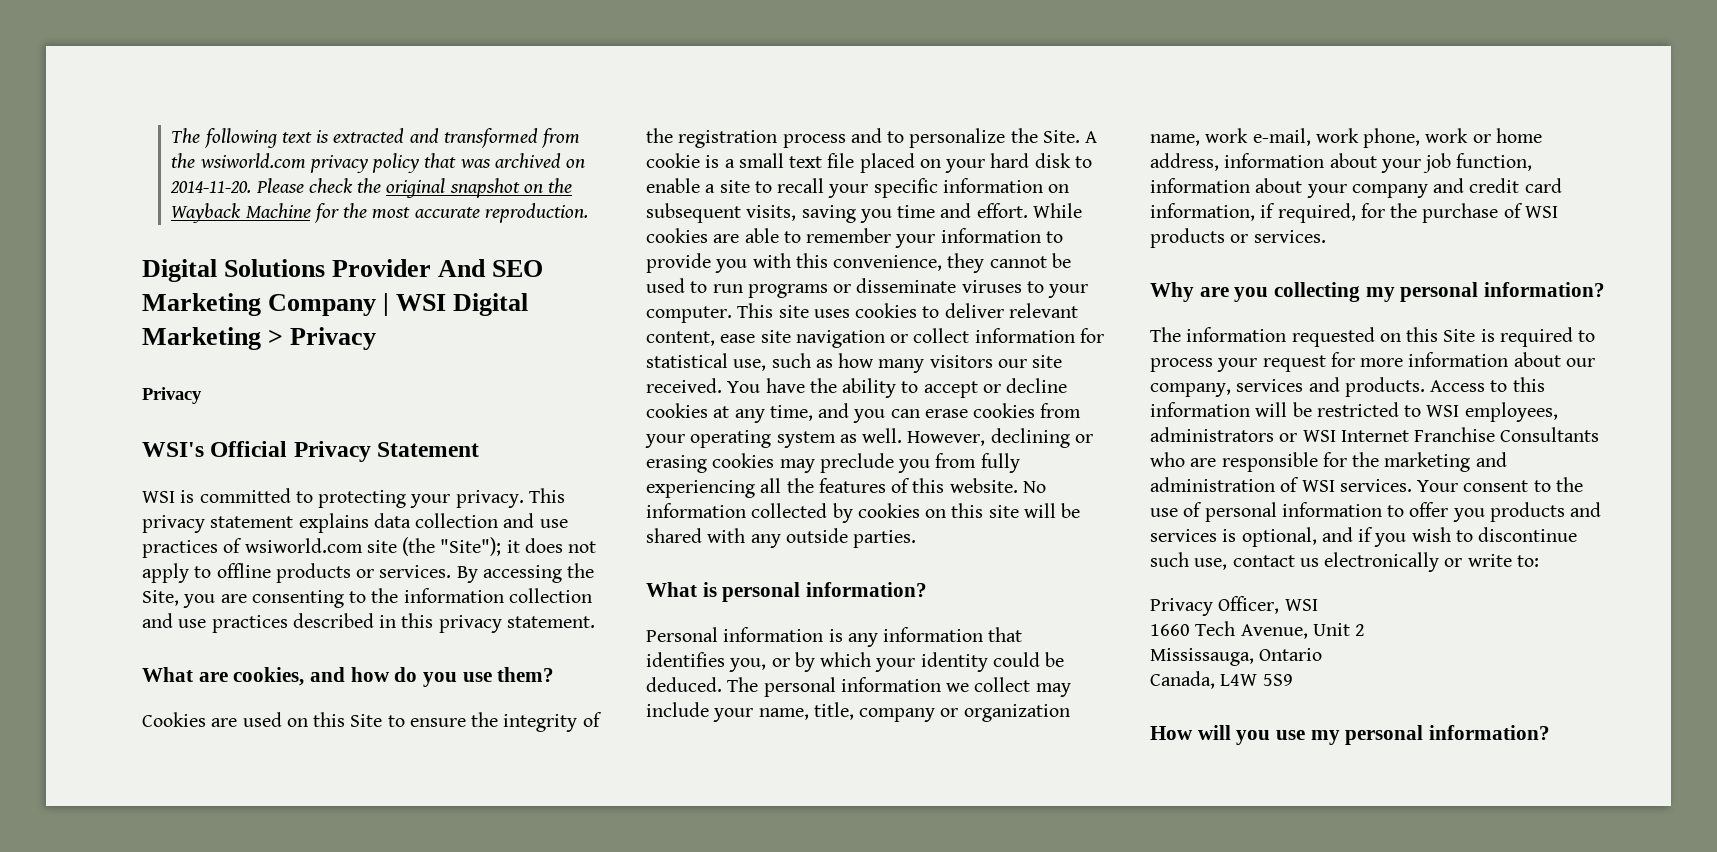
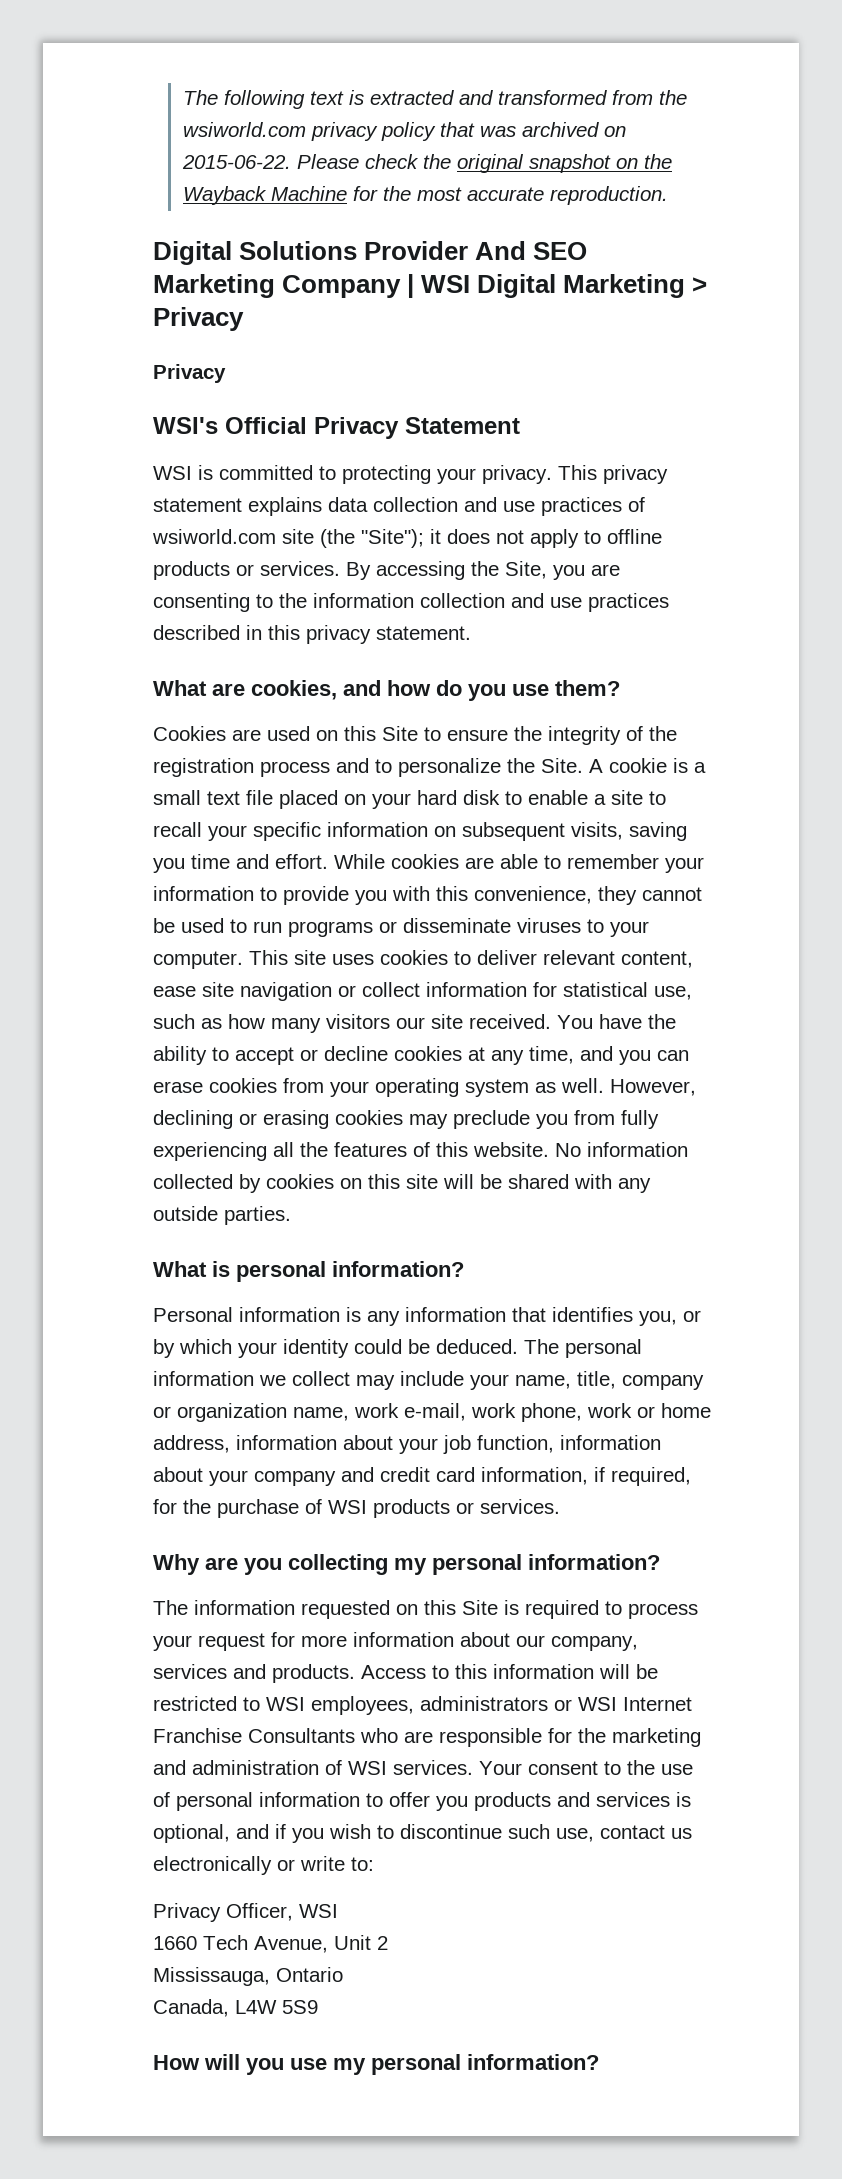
[170,181,252,193] 2014-11-20. -> [181,155,291,169] 2015-06-22.

